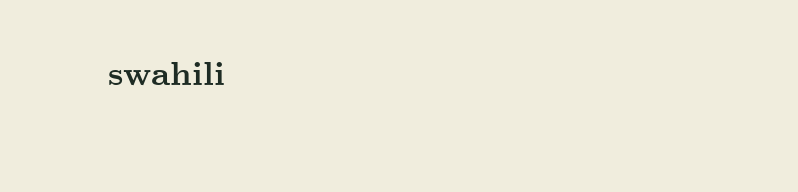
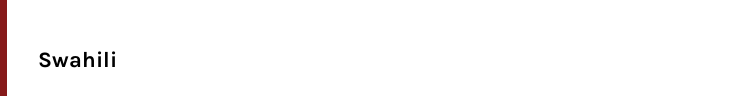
[108,62,225,86] swahili -> [38,51,117,68] Swahili

